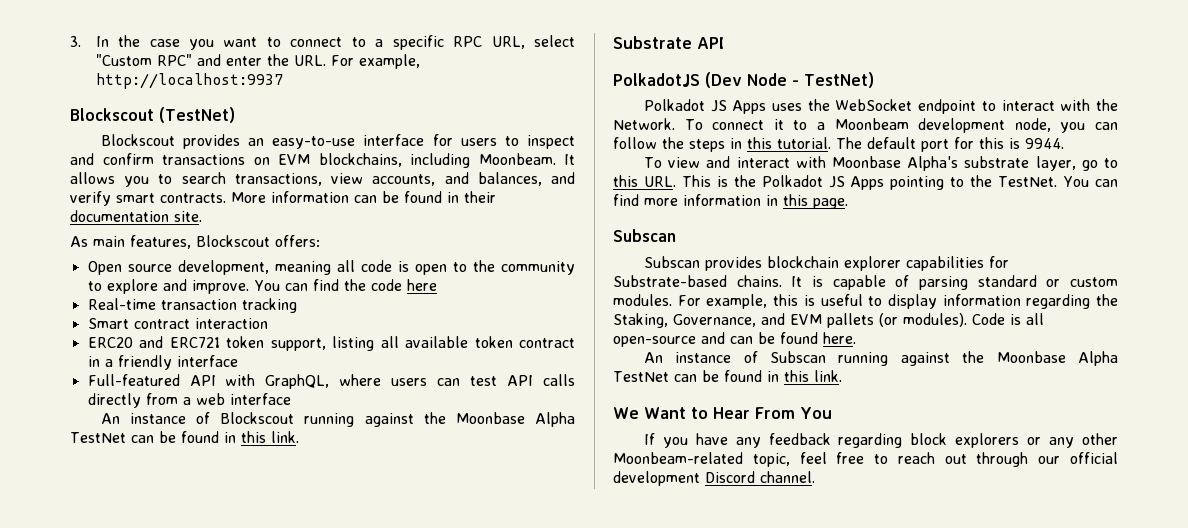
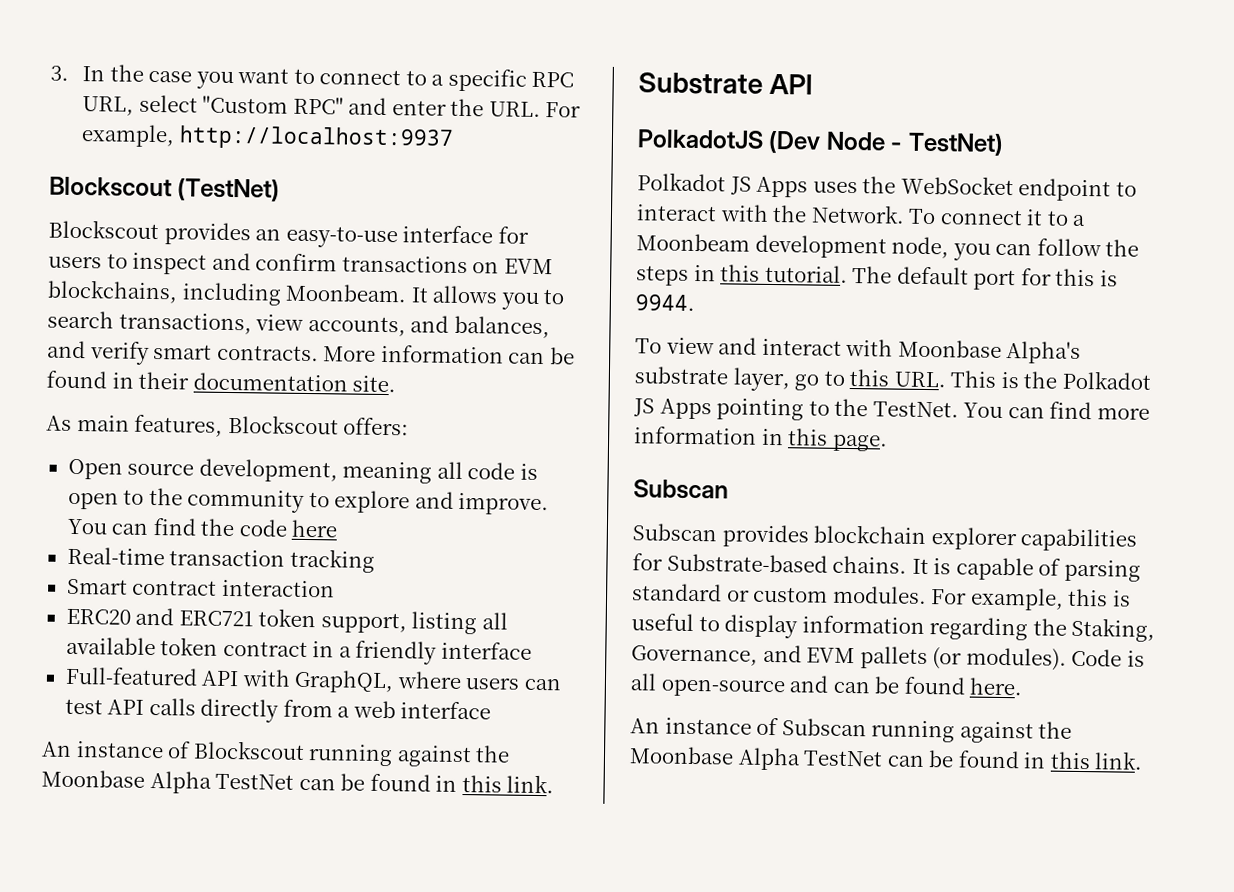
[613,407,832,419] [643,433,1118,448] [613,452,1118,467] [613,471,815,486] // We Want to Hear From You // If you have any feedback regarding block explorers or any other Moonbeam-related topic, feel free to reach out through our official development Discord channel. -> (1144, 760) none

